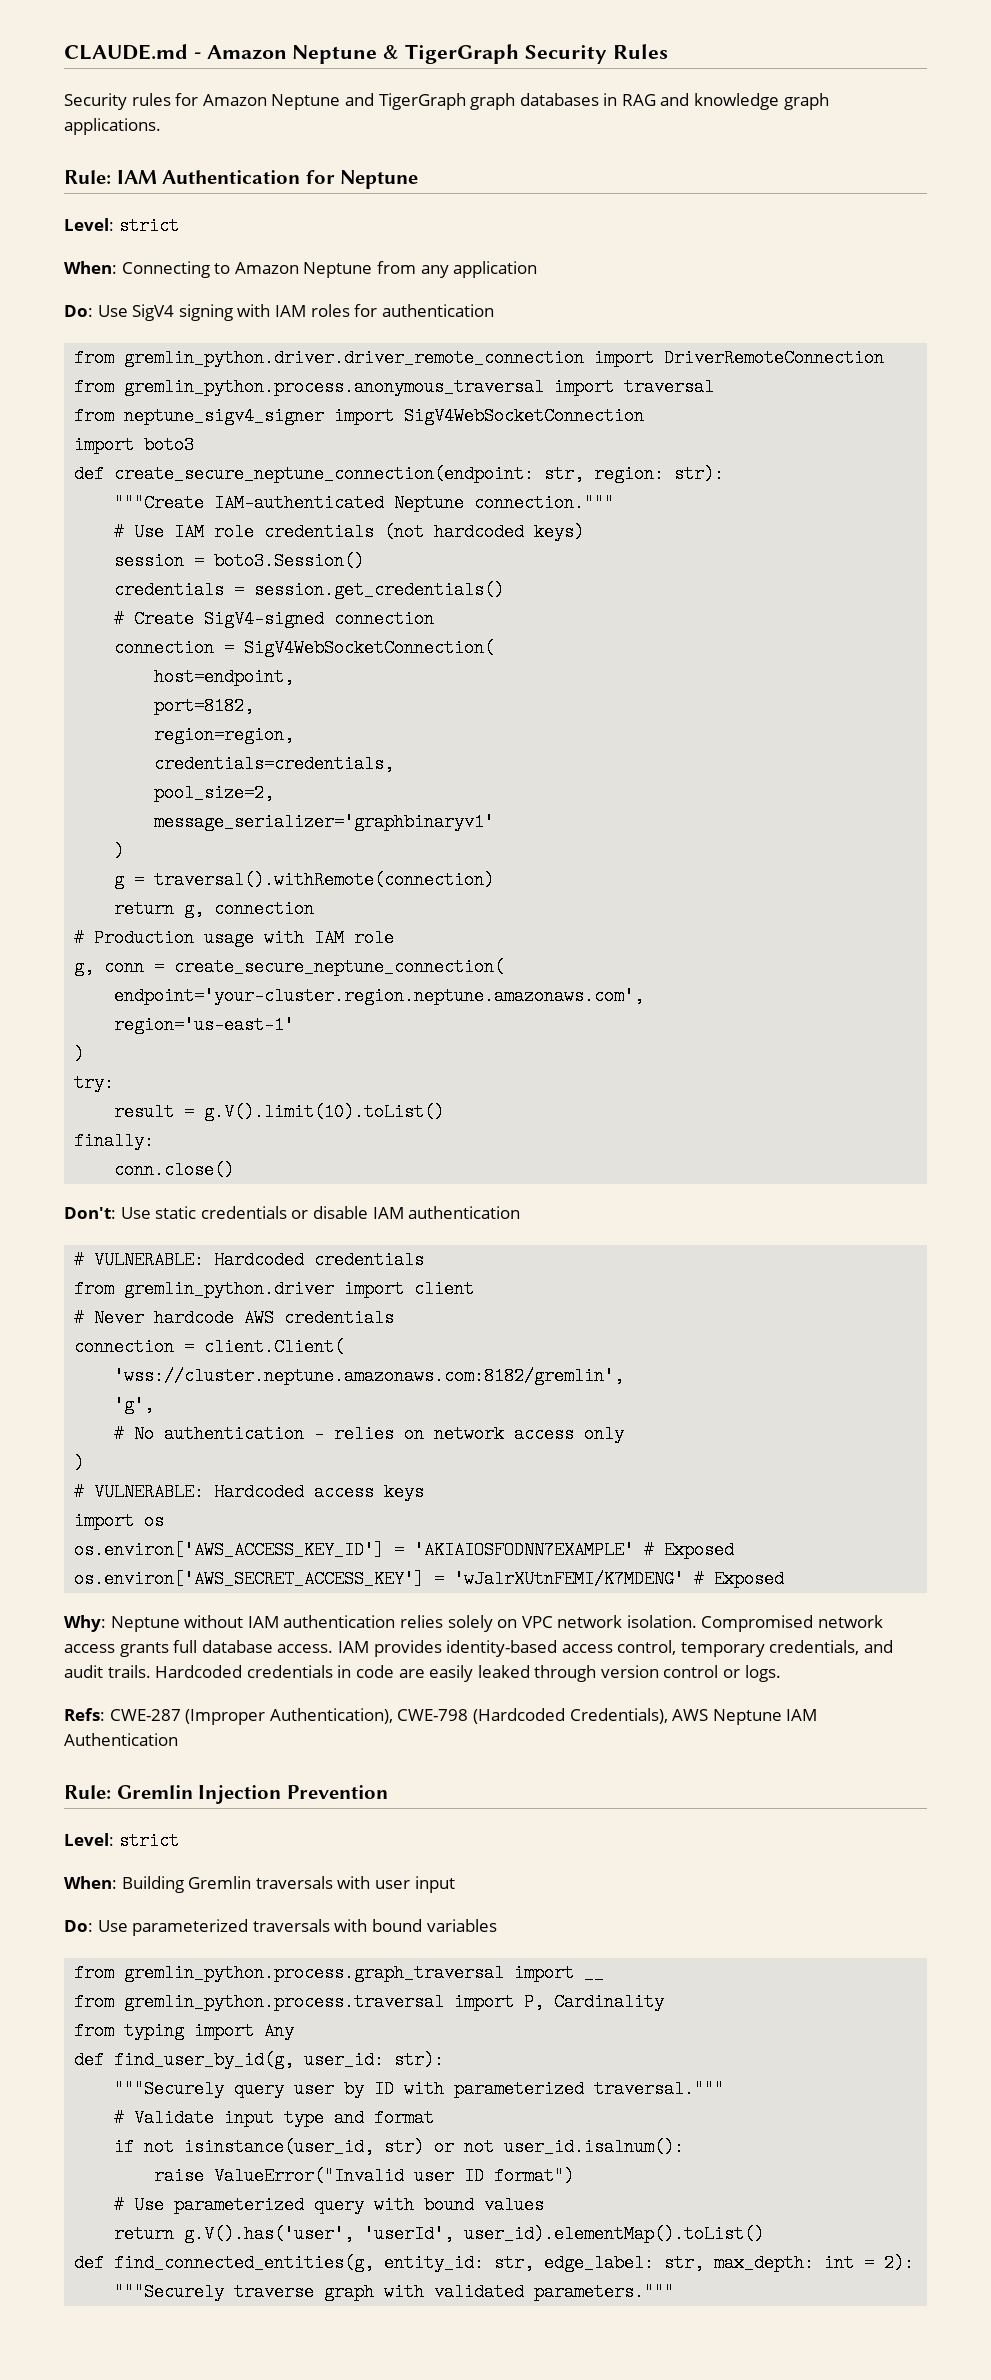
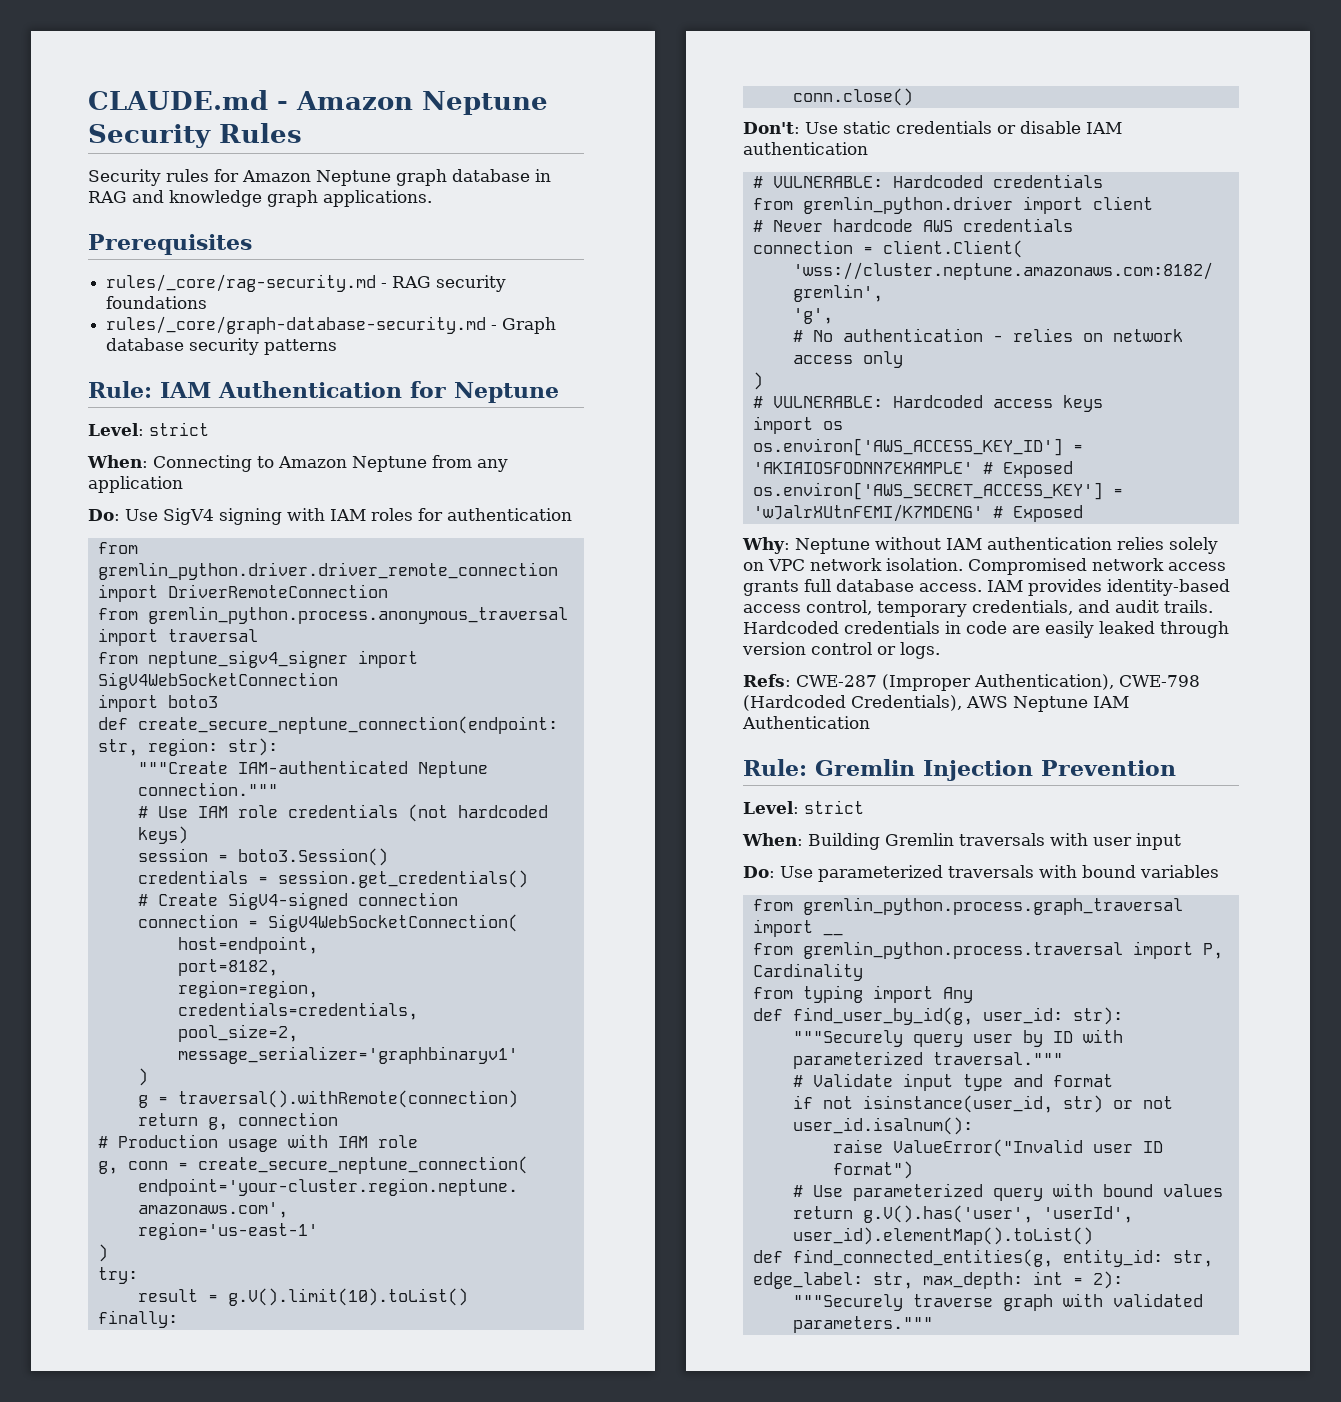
[383,44,520,64] & TigerGraph -> (548, 103) none
[344,93,599,110] and TigerGraph graph databases -> [396,169,530,186] graph database
(161, 126) none -> [88,234,252,255] [106,274,507,292] [106,296,208,309] [106,316,557,334] [106,338,338,355] // Prerequisites // rules/_core/rag-security.md - RAG security foundations // rules/_core/graph-database-security.md - Graph database security patterns

